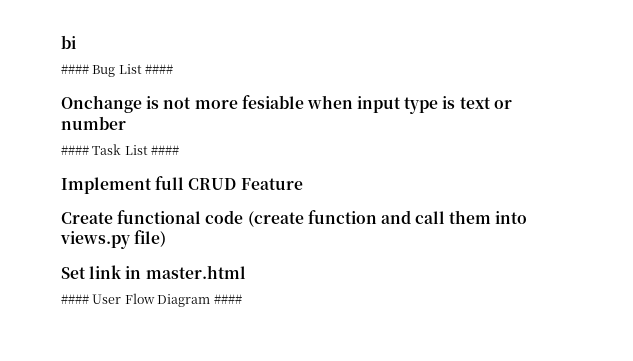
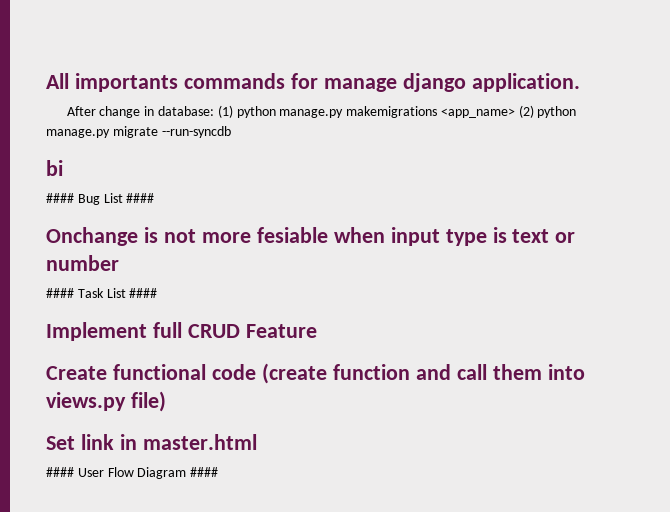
(61, 42) none -> [46,73,580,92] [66,105,577,118] [46,126,231,138] All importants commands for manage django application. // After change in database: (1) python manage.py makemigrations <app_name> (2) python manage.py migrate --run-syncdb //

